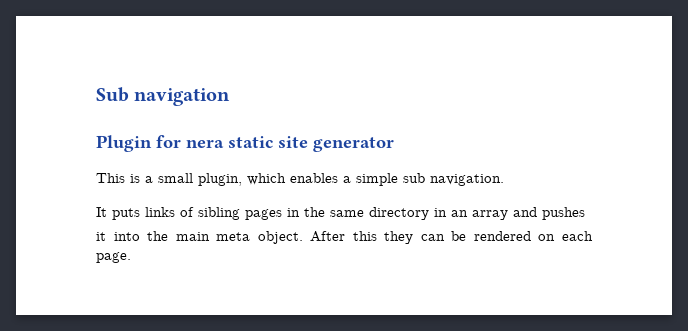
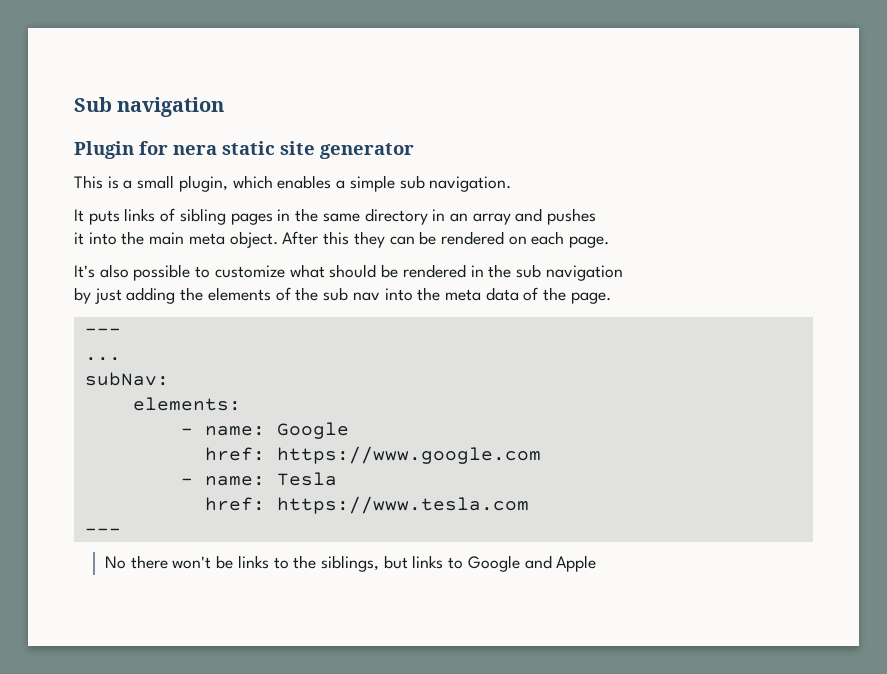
(131, 257) none -> [74,264,623,281] [74,287,611,304] [84,328,121,335] [84,357,121,361] [84,372,169,386] [132,397,241,411] [180,422,349,439] [204,446,541,464] [180,472,337,486] [204,496,529,514] [84,528,121,535] [104,555,597,572] // It's also possible to customize what should be rendered in the sub navigation // by just adding the elements of the sub nav into the meta data of the page. // --- // ... // subNav: // elements: // - name: Google // href: https://www.google.com // - name: Tesla // href: https://www.tesla.com // --- // No there won't be links to the siblings, but links to Google and Apple

